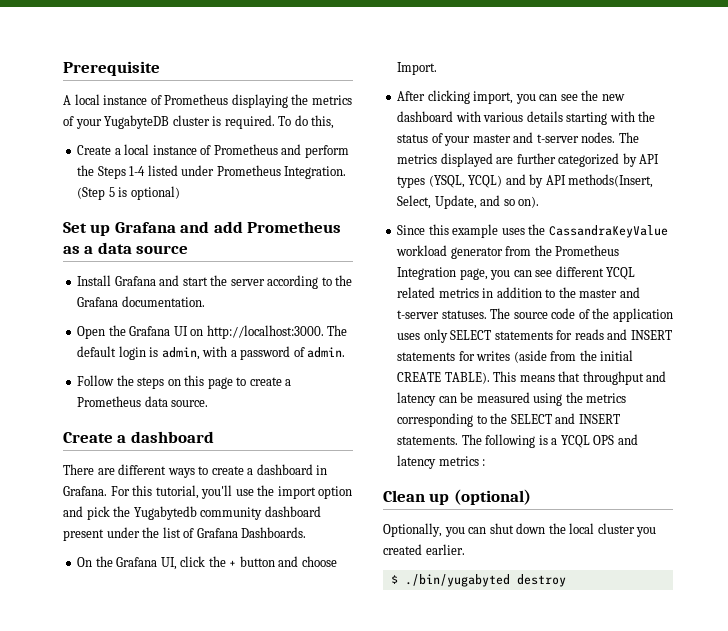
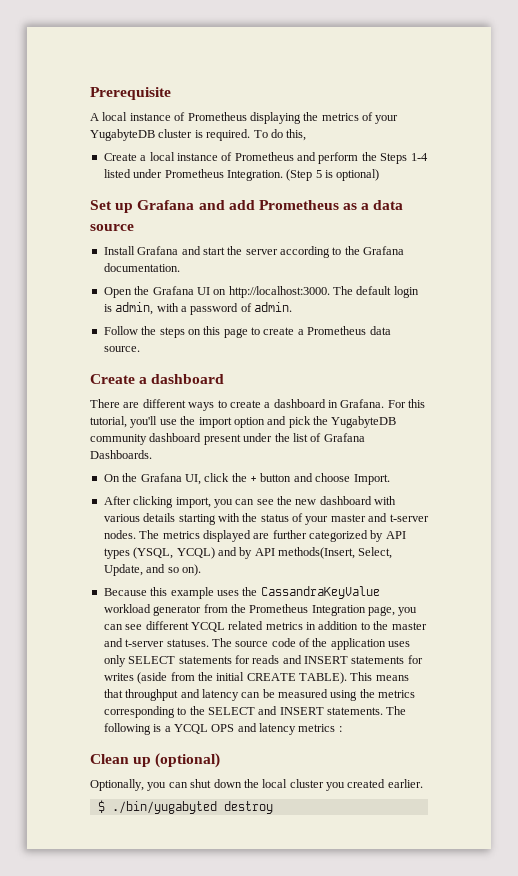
[133,506,197,520] Yugabytedb -> [331,416,397,428] YugabyteDB
[397,225,426,235] Since -> [103,588,147,596] Because

